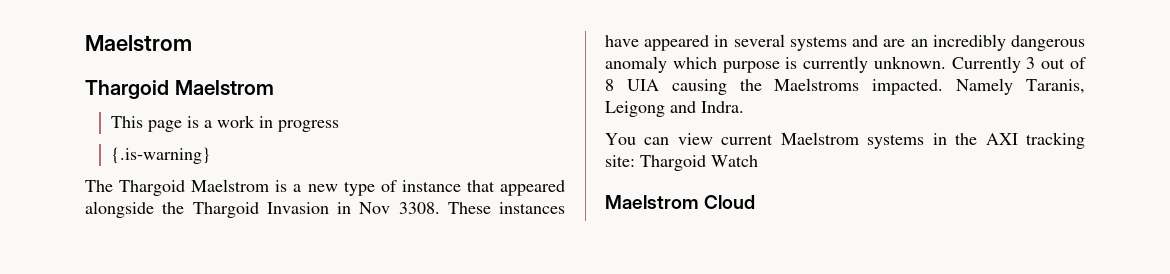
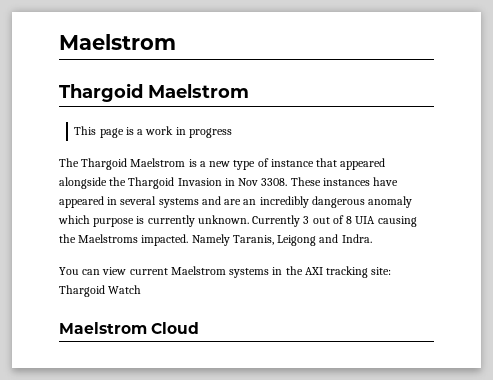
[111,147,212,164] // {.is-warning} -> (232, 133) none

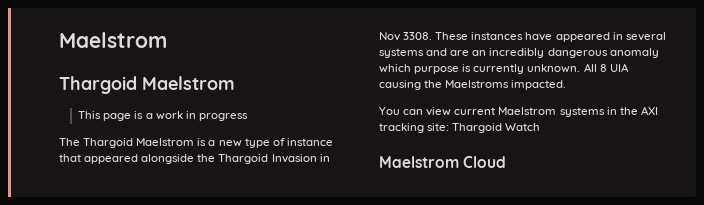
[252,215,344,227] Currently 3 out of -> [583,63,597,72] All
[191,234,372,246] Namely Taranis, Leigong and Indra. -> (567, 85) none

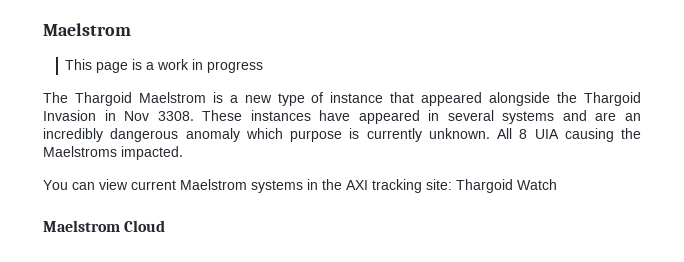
[59,32,167,48] [59,76,235,94] Maelstrom // Thargoid Maelstrom -> [43,23,131,36] Maelstrom

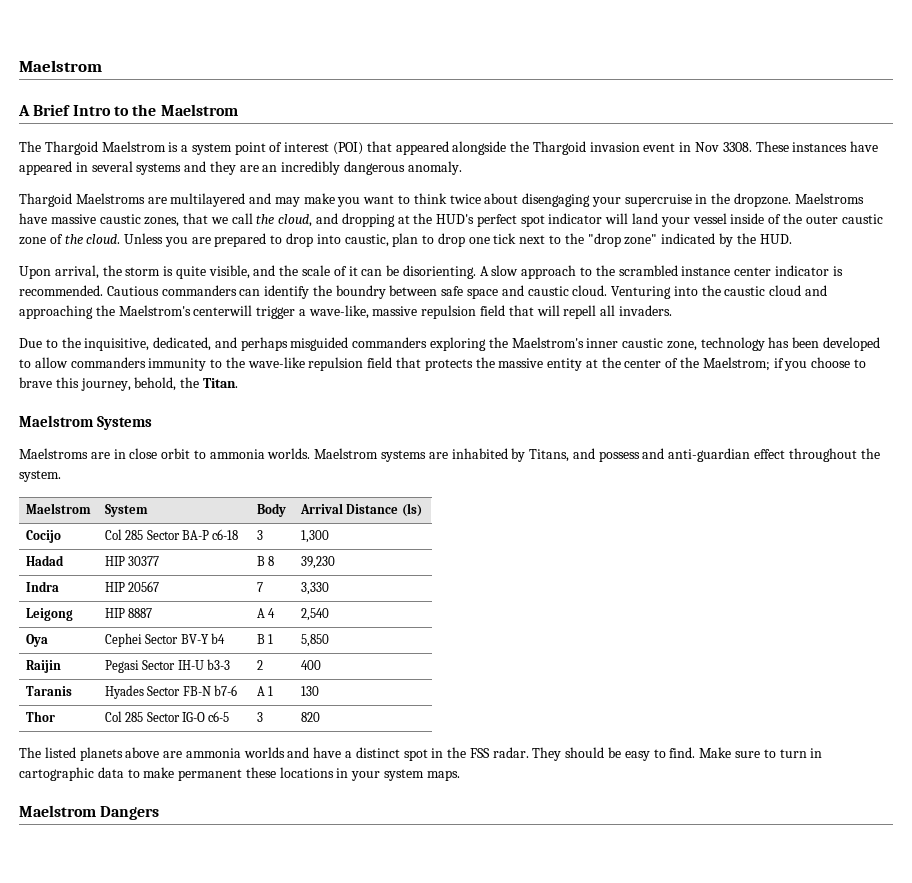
[43,23,131,36] [65,59,264,73] Maelstrom // This page is a work in progress -> [19,60,102,72] [18,104,238,116] Maelstrom // A Brief Intro to the Maelstrom
[244,92,384,106] new type of instance -> [191,142,364,155] system point of interest (POI)
[43,110,96,121] Invasion -> [589,142,676,152] invasion event
(587, 115) none -> [209,161,236,175] they
[185,128,641,142] [43,146,183,160] [43,179,557,193] [43,220,166,232] anomaly which purpose is currently unknown. All 8 UIA causing the Maelstroms impacted. // You can view current Maelstrom systems in the AXI tracking site: Thargoid Watch // Maelstrom Cloud -> [407,161,462,175] [19,193,864,207] [19,213,883,227] [19,233,792,247] [19,265,843,279] [19,285,828,299] [19,305,672,319] [19,337,881,351] [19,357,866,371] [19,377,238,391] [19,415,152,430] [19,448,880,462] [19,470,61,482] [25,503,91,514] [104,504,148,517] [256,503,286,517] [299,503,422,517] [25,530,61,543] [104,529,239,540] [256,530,263,540] [300,530,329,543] [25,555,64,566] [104,556,160,566] [256,556,275,566] [300,556,335,569] [25,581,59,592] [104,581,160,592] [256,582,263,592] [300,582,329,595] [25,608,73,621] [104,608,153,618] [256,608,276,618] [300,608,329,621] [25,634,48,647] [104,633,225,647] [256,634,274,644] [300,634,329,647] [25,660,61,673] [104,659,230,673] [256,660,263,670] [300,660,321,670] [25,686,72,696] [104,685,237,699] [256,686,274,696] [300,686,319,696] [25,711,55,722] [104,711,230,722] [256,712,263,722] [300,712,320,722] [19,747,823,761] [19,767,460,781] [19,805,160,820] anomaly. // Thargoid Maelstroms are multilayered and may make you want to think twice about disengaging your supercruise in the dropzone. Maelstroms have massive caustic zones, that we call the cloud, and dropping at the HUD's perfect spot indicator will land your vessel inside of the outer caustic zone of the cloud. Unless you are prepared to drop into caustic, plan to drop one tick next to the "drop zone" indicated by the HUD. // Upon arrival, the storm is quite visible, and the scale of it can be disorienting. A slow approach to the scrambled instance center indicator is recommended. Cautious commanders can identify the boundry between safe space and caustic cloud. Venturing into the caustic cloud and approaching the Maelstrom's centerwill trigger a wave-like, massive repulsion field that will repell all invaders. // Due to the inquisitive, dedicated, and perhaps misguided commanders exploring the Maelstrom's inner caustic zone, technology has been developed to allow commanders immunity to the wave-like repulsion field that protects the massive entity at the center of the Maelstrom; if you choose to brave this journey, behold, the Titan. // Maelstrom Systems // Maelstroms are in close orbit to ammonia worlds. Maelstrom systems are inhabited by Titans, and possess and anti-guardian effect throughout the system. // Maelstrom | System | Body | Arrival Distance (ls) // Cocijo | Col 285 Sector BA-P c6-18 | 3 | 1,300 // Hadad | HIP 30377 | B 8 | 39,230 // Indra | HIP 20567 | 7 | 3,330 // Leigong | HIP 8887 | A 4 | 2,540 // Oya | Cephei Sector BV-Y b4 | B 1 | 5,850 // Raijin | Pegasi Sector IH-U b3-3 | 2 | 400 // Taranis | Hyades Sector FB-N b7-6 | A 1 | 130 // Thor | Col 285 Sector IG-O c6-5 | 3 | 820 // The listed planets above are ammonia worlds and have a distinct spot in the FSS radar. They should be easy to find. Make sure to turn in cartographic data to make permanent these locations in your system maps. // Maelstrom Dangers

